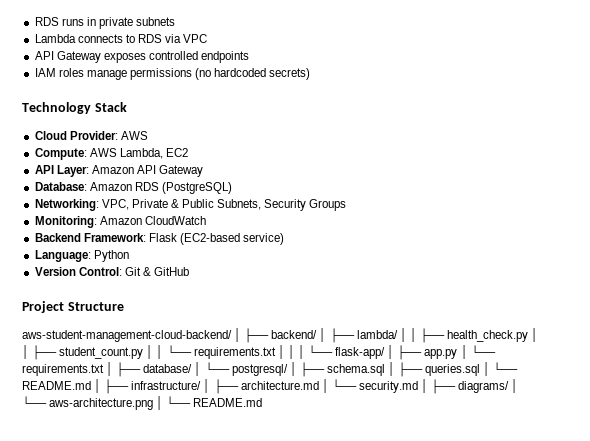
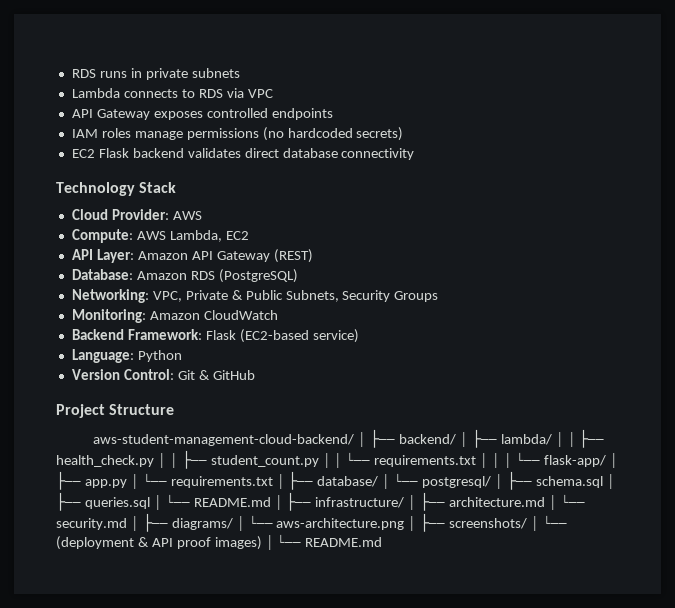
(311, 74) none -> [71,148,415,160] // EC2 Flask backend validates direct database connectivity
(204, 171) none -> [273,249,313,263] (REST)
(164, 403) none -> [420,513,568,532] [56,535,274,550] ├── screenshots/ │ └── (deployment & API proof images) │

